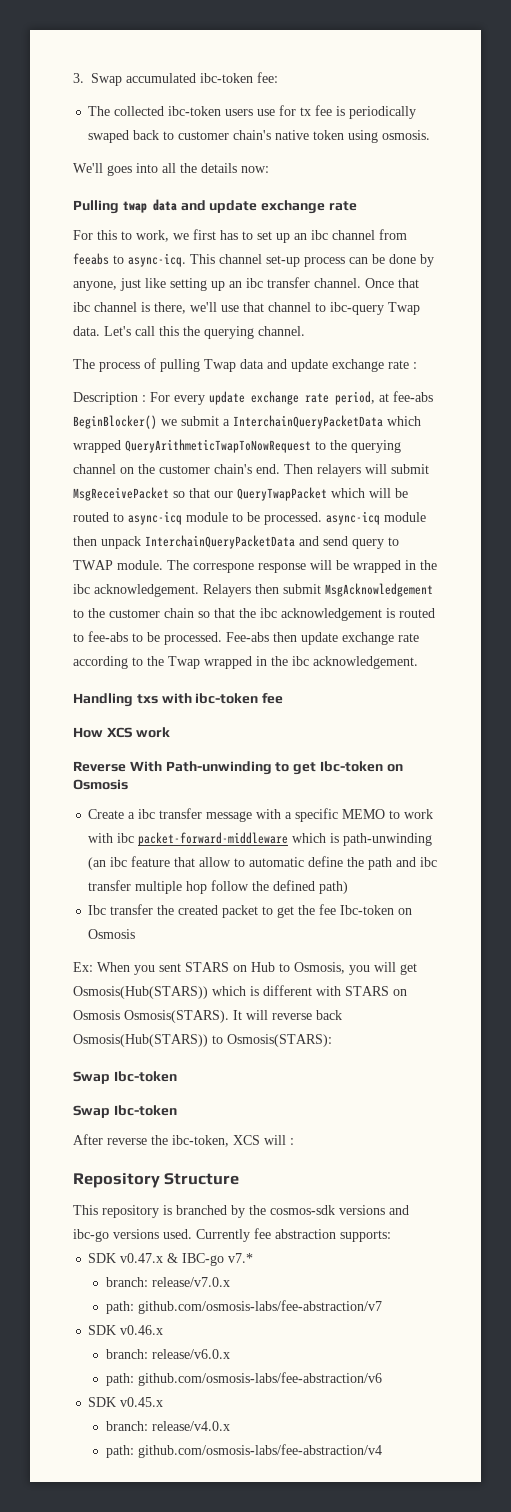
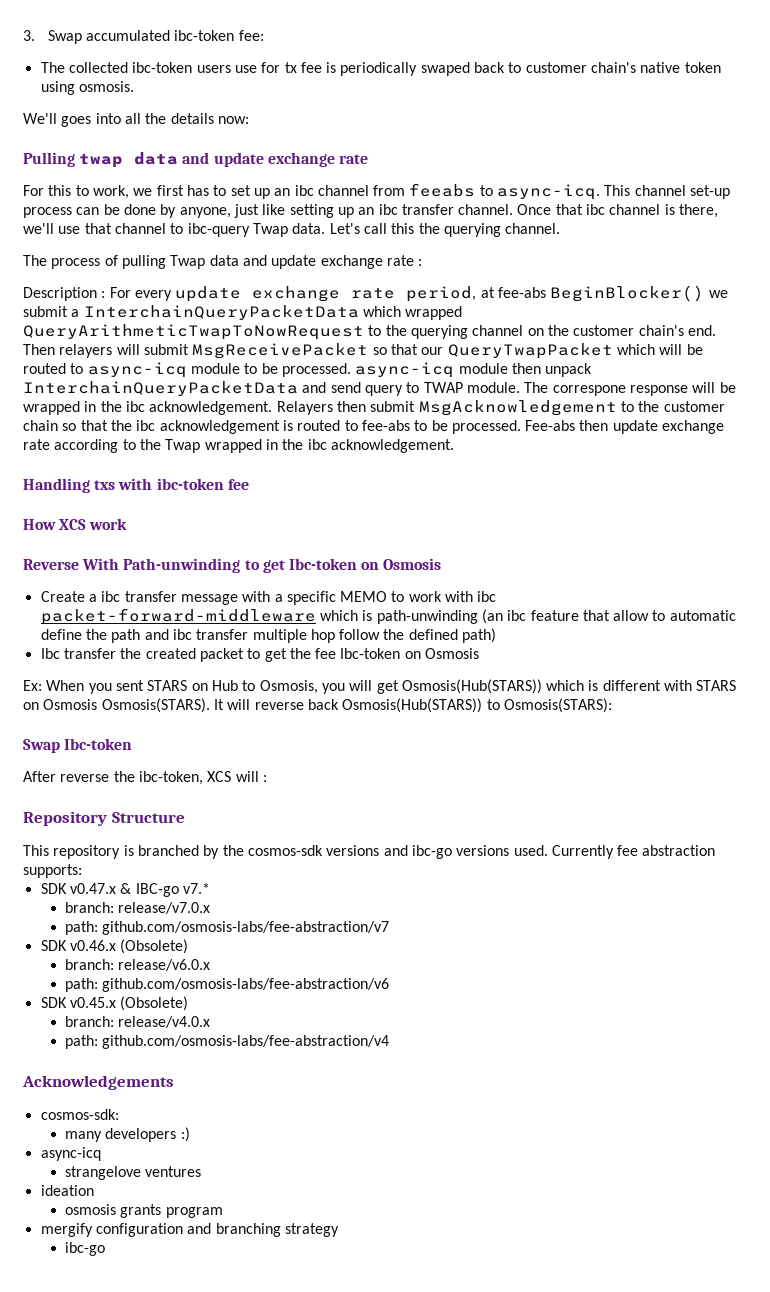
[73,1105,177,1118] // Swap Ibc-token -> (133, 744) none
(164, 1330) none -> [120,939,189,954] (Obsolete)
(164, 1402) none -> [120,996,189,1011] (Obsolete)
(382, 1451) none -> [22,1075,174,1090] [40,1109,119,1120] [65,1127,190,1142] [40,1147,101,1161] [65,1166,202,1180] [40,1185,94,1196] [65,1204,223,1218] [40,1223,339,1237] [65,1242,106,1256] // Acknowledgements // cosmos-sdk: // many developers :) // async-icq // strangelove ventures // ideation // osmosis grants program // mergify configuration and branching strategy // ibc-go

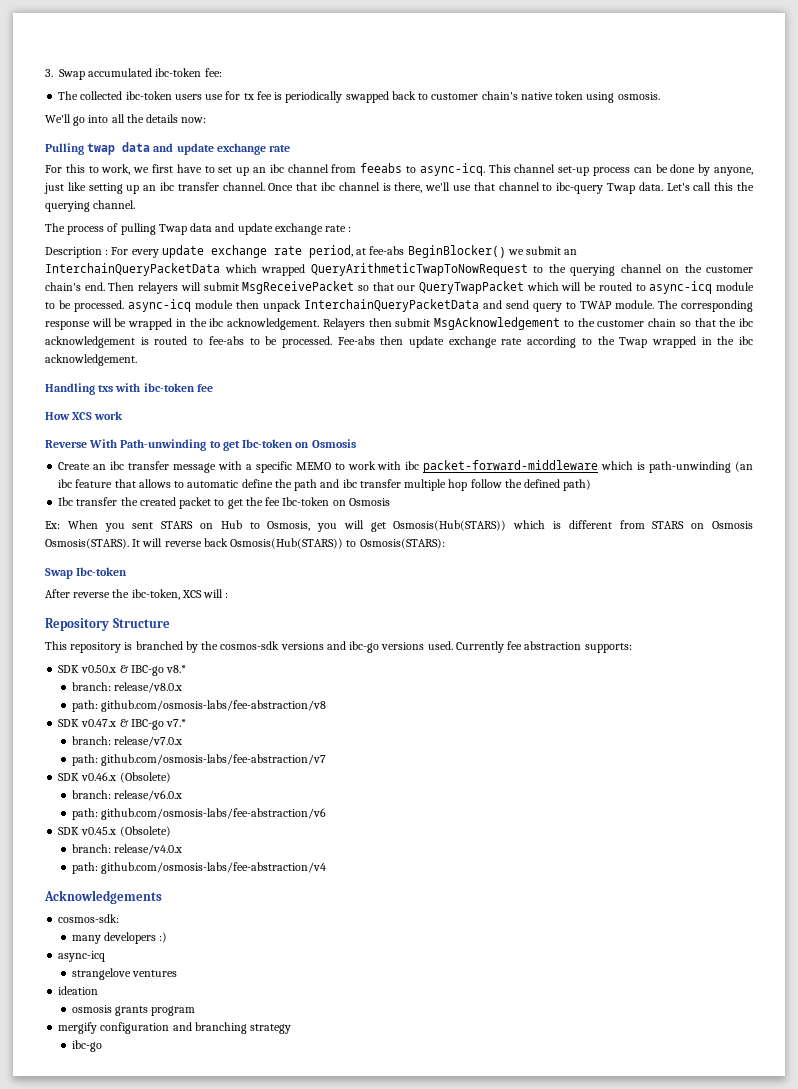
[420,62,470,76] swaped -> [345,91,389,103] swapped
[61,116,92,127] goes -> [73,116,86,126] go
[186,185,209,196] has -> [176,164,202,173] have
[71,309,80,317] a -> [564,249,578,255] an
[552,385,626,396] correspone -> [681,300,753,312] corresponding
[88,594,97,602] a -> [93,464,107,470] an
[613,610,650,621] allow -> [138,479,171,488] allows
[664,680,693,691] with -> [619,520,645,529] from
(82, 871) none -> [58,665,187,676] [71,682,183,693] [71,700,327,712] // SDK v0.50.x & IBC-go v8.* // branch: release/v8.0.x // path: github.com/osmosis-labs/fee-abstraction/v8

